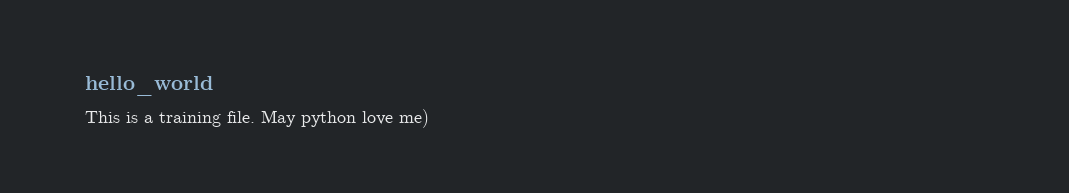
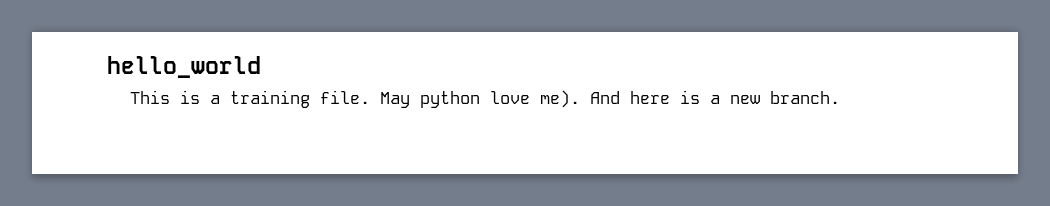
[399,109,429,128] me) -> [539,90,840,108] me). And here is a new branch.

